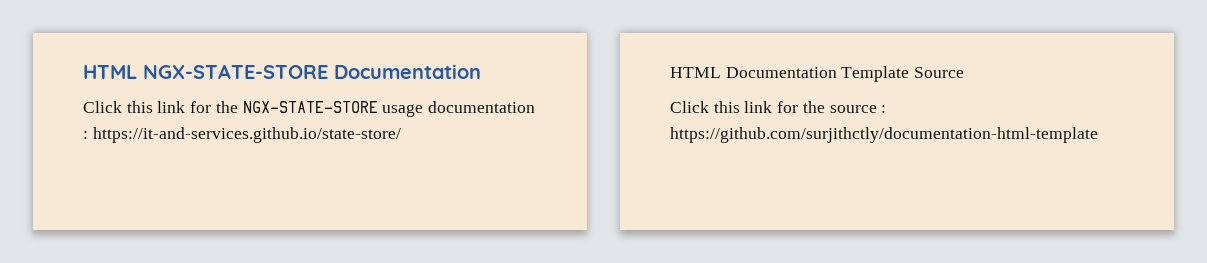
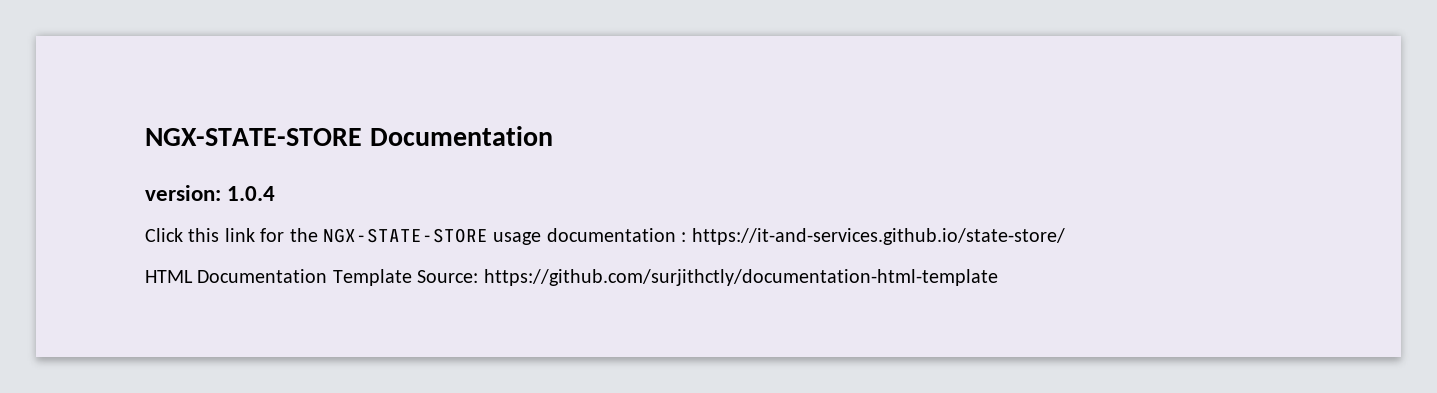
[83,65,137,79] HTML -> (145, 137) none
(481, 71) none -> [145,185,276,201] // version: 1.0.4
[914,67,965,78] [670,101,887,113] Source // Click this link for the source : -> [417,270,479,283] Source:

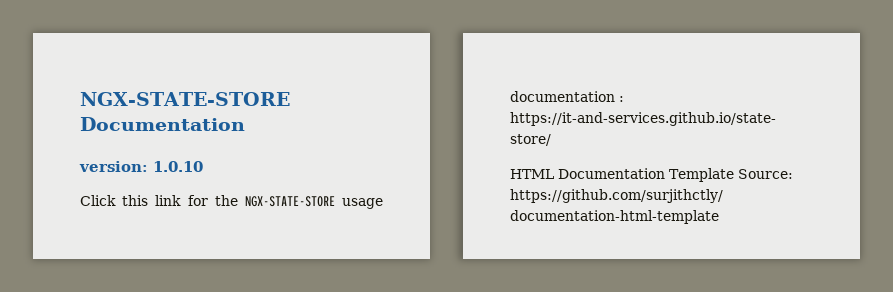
[227,186,276,201] 1.0.4 -> [153,161,203,172] 1.0.10

